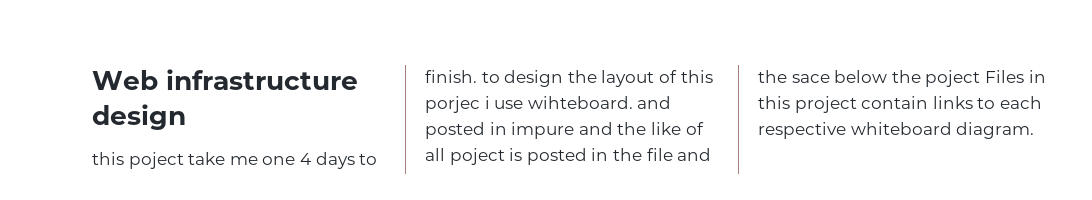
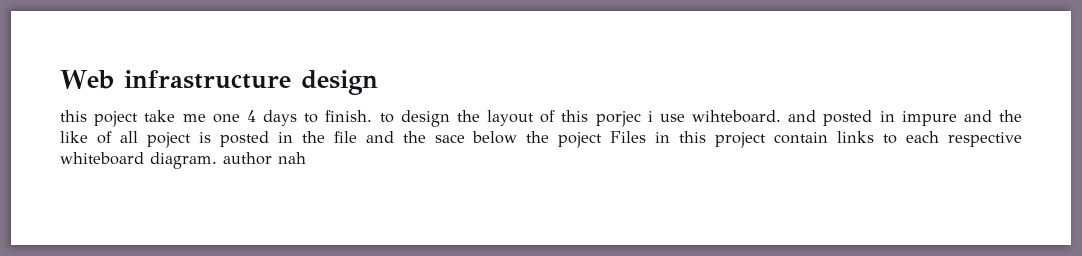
(1035, 130) none -> [223,152,306,165] author nah

